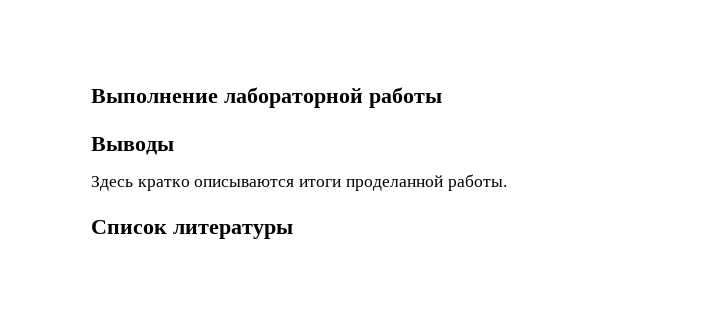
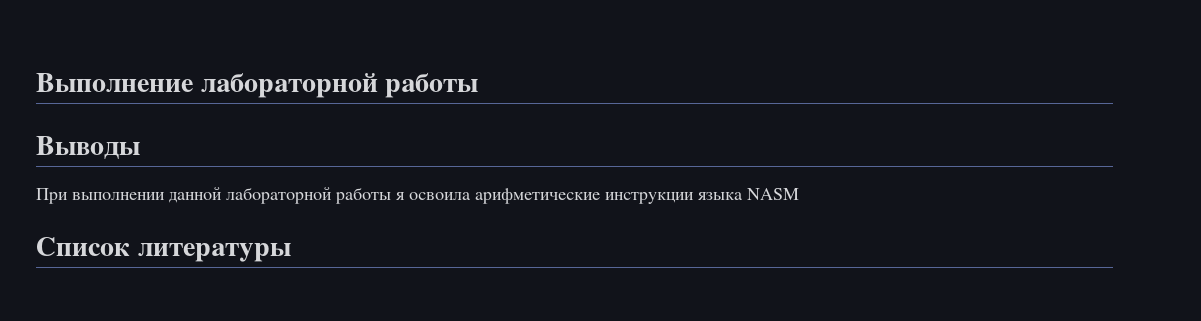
[91,174,507,191] Здесь кратко описываются итоги проделанной работы. -> [36,187,799,204] При выполнении данной лабораторной работы я освоила арифметические инструкции языка NASM

